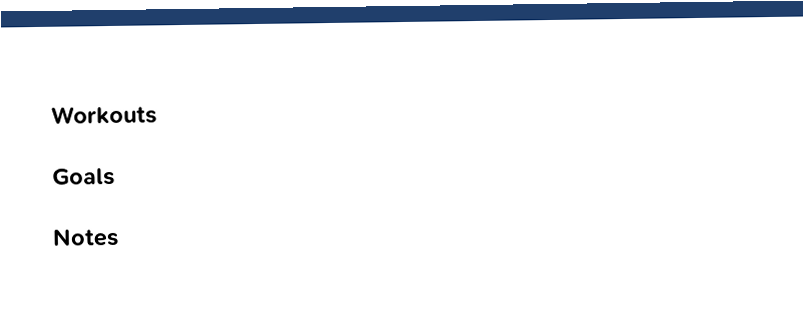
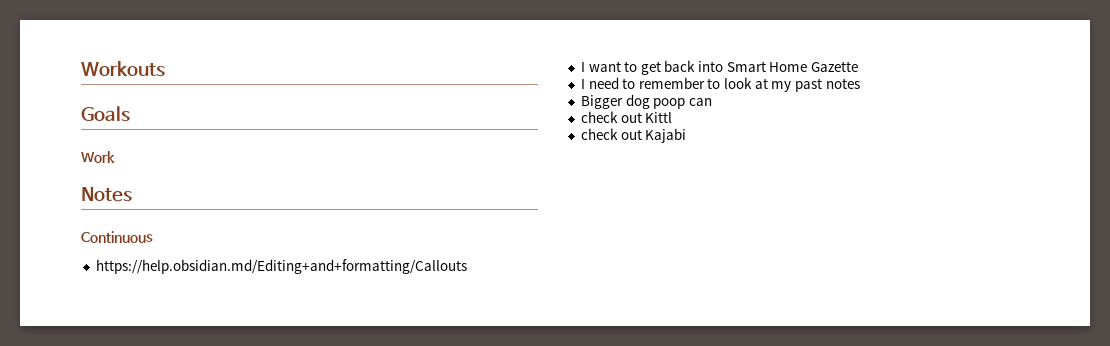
(115, 176) none -> [81,151,115,163] // Work
(119, 237) none -> [81,231,153,243] [95,259,467,274] [580,60,859,75] [580,77,860,92] [580,94,712,109] [580,111,673,123] [580,128,687,143] // Continuous // https://help.obsidian.md/Editing+and+formatting/Callouts // I want to get back into Smart Home Gazette // I need to remember to look at my past notes // Bigger dog poop can // check out Kittl // check out Kajabi

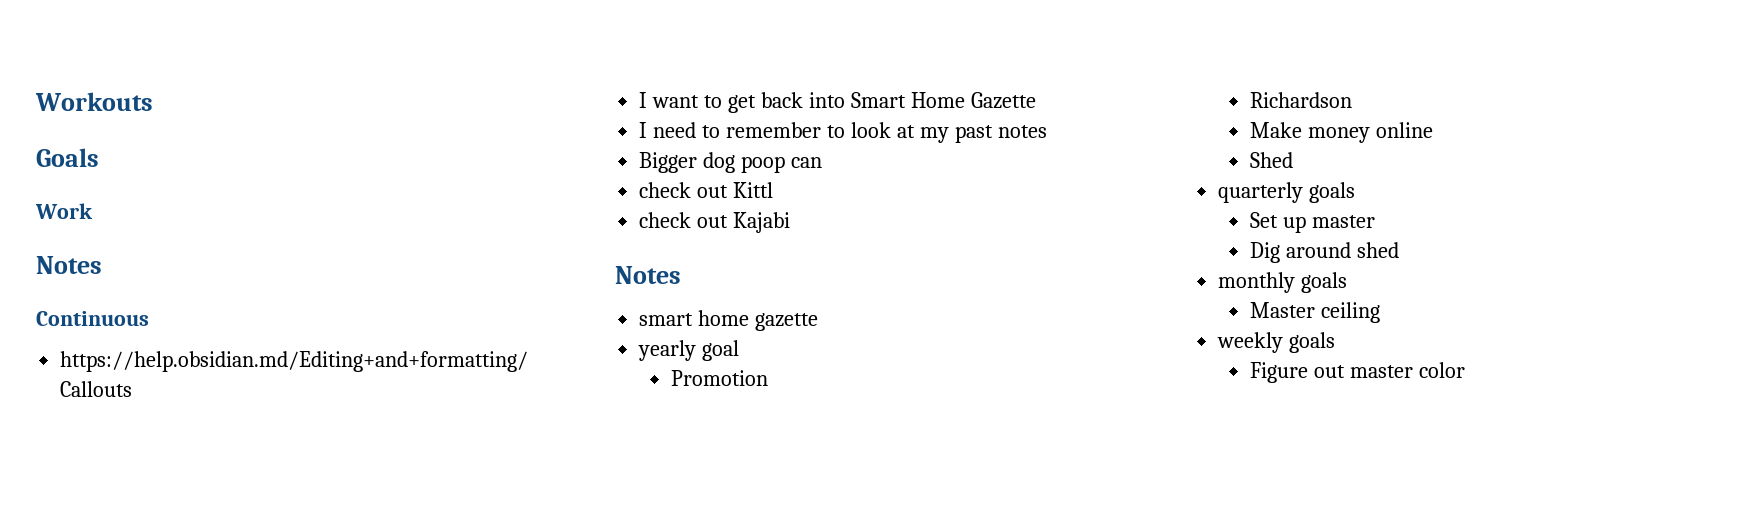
(687, 135) none -> [615,266,681,284] [639,310,819,331] [638,340,740,361] [670,370,768,386] [1249,92,1352,108] [1249,122,1433,143] [1249,152,1293,168] [1218,182,1356,203] [1249,212,1375,233] [1249,242,1399,263] [1218,272,1348,293] [1249,302,1380,323] [1217,332,1336,353] [1249,362,1465,383] // Notes // smart home gazette // yearly goal // Promotion // Richardson // Make money online // Shed // quarterly goals // Set up master // Dig around shed // monthly goals // Master ceiling // weekly goals // Figure out master color

